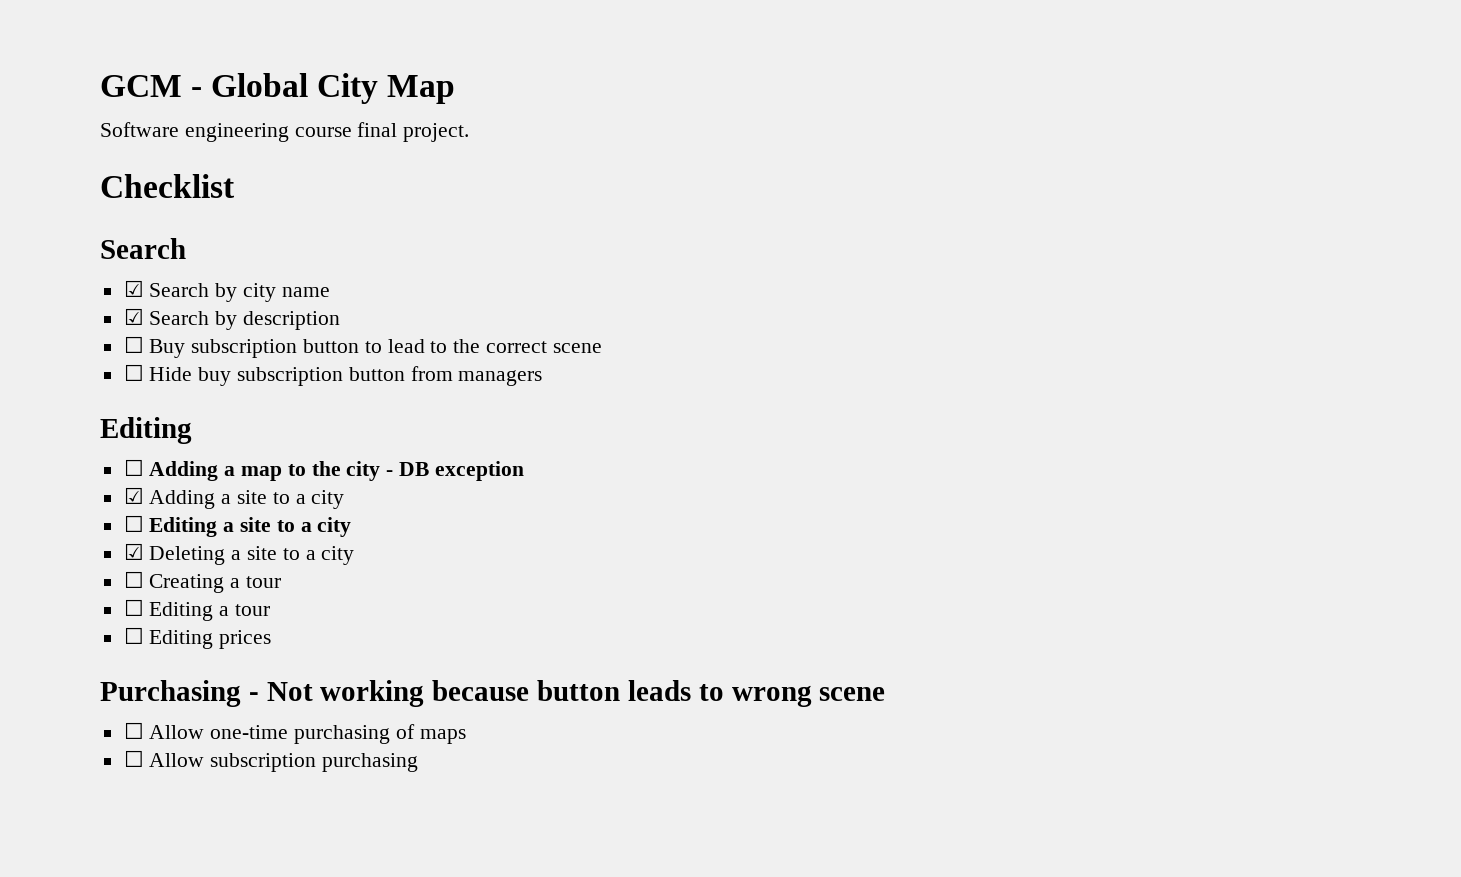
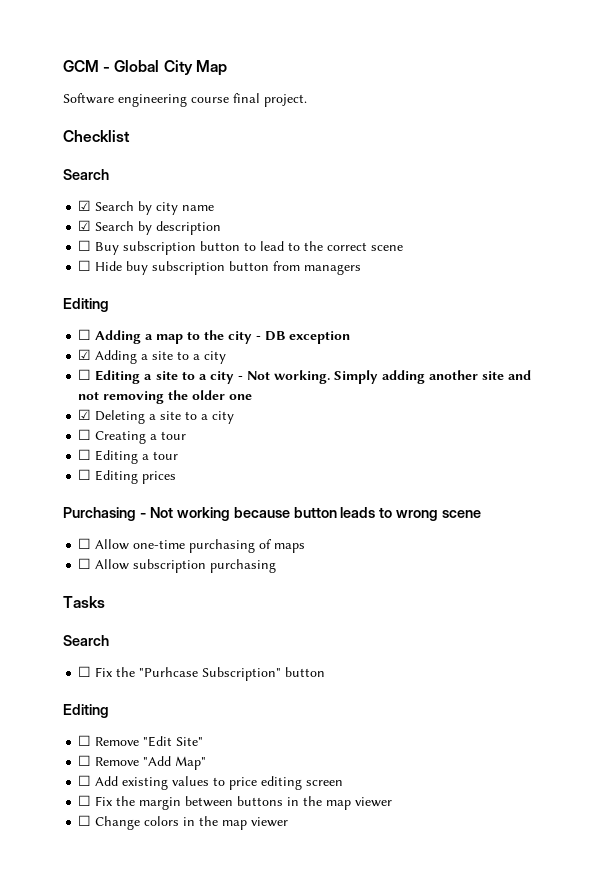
(352, 527) none -> [237,370,531,384] [78,390,253,404] - Not working. Simply adding another site and not removing the older one
(419, 762) none -> [63,596,105,608] [63,635,109,646] [78,666,326,681] [63,704,109,718] [78,735,204,747] [78,755,207,770] [78,775,344,790] [78,795,393,810] [78,815,289,830] // Tasks // Search // ☐ Fix the "Purhcase Subscription" button // Editing // ☐ Remove "Edit Site" // ☐ Remove "Add Map" // ☐ Add existing values to price editing screen // ☐ Fix the margin between buttons in the map viewer // ☐ Change colors in the map viewer

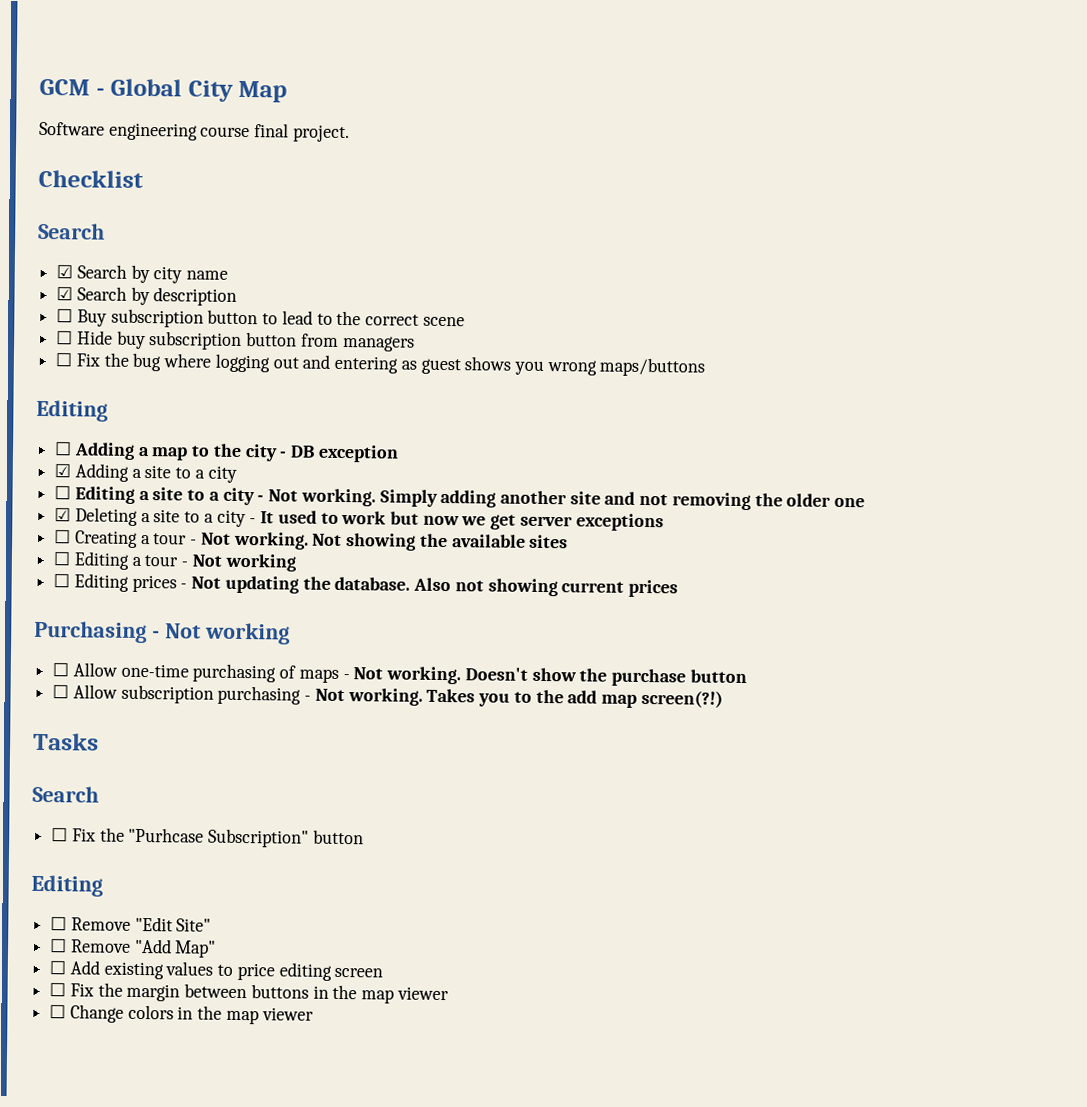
(362, 269) none -> [55,352,706,377] // ☐ Fix the bug where logging out and entering as guest shows you wrong maps/buttons
[78,429,187,444] // ☐ Creating a tour -> [249,510,664,532] [54,529,569,551] - It used to work but now we get server exceptions // ☐ Creating a tour - Not working. Not showing the available sites
(179, 455) none -> [181,553,296,572] - Not working
[63,507,482,521] // Purchasing - Not working because button leads to wrong scene -> [180,575,678,598] [34,620,290,645] - Not updating the database. Also not showing current prices // Purchasing - Not working
[78,558,277,573] // ☐ Allow subscription purchasing -> [342,666,747,687] [52,684,723,708] - Not working. Doesn't show the purchase button // ☐ Allow subscription purchasing - Not working. Takes you to the add map screen(?!)

